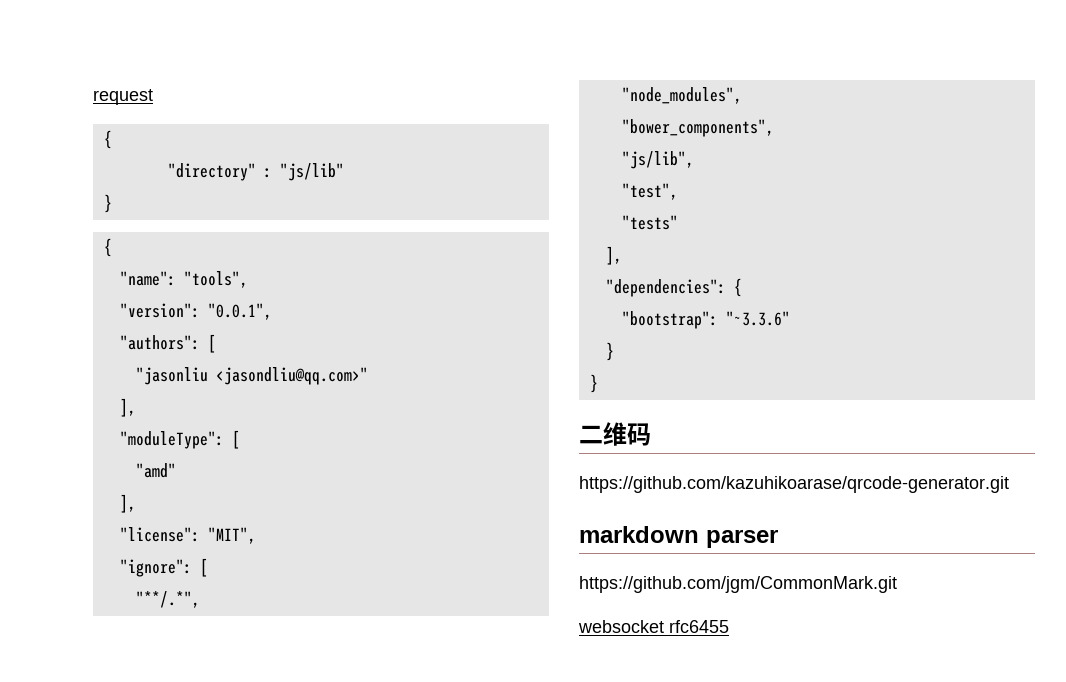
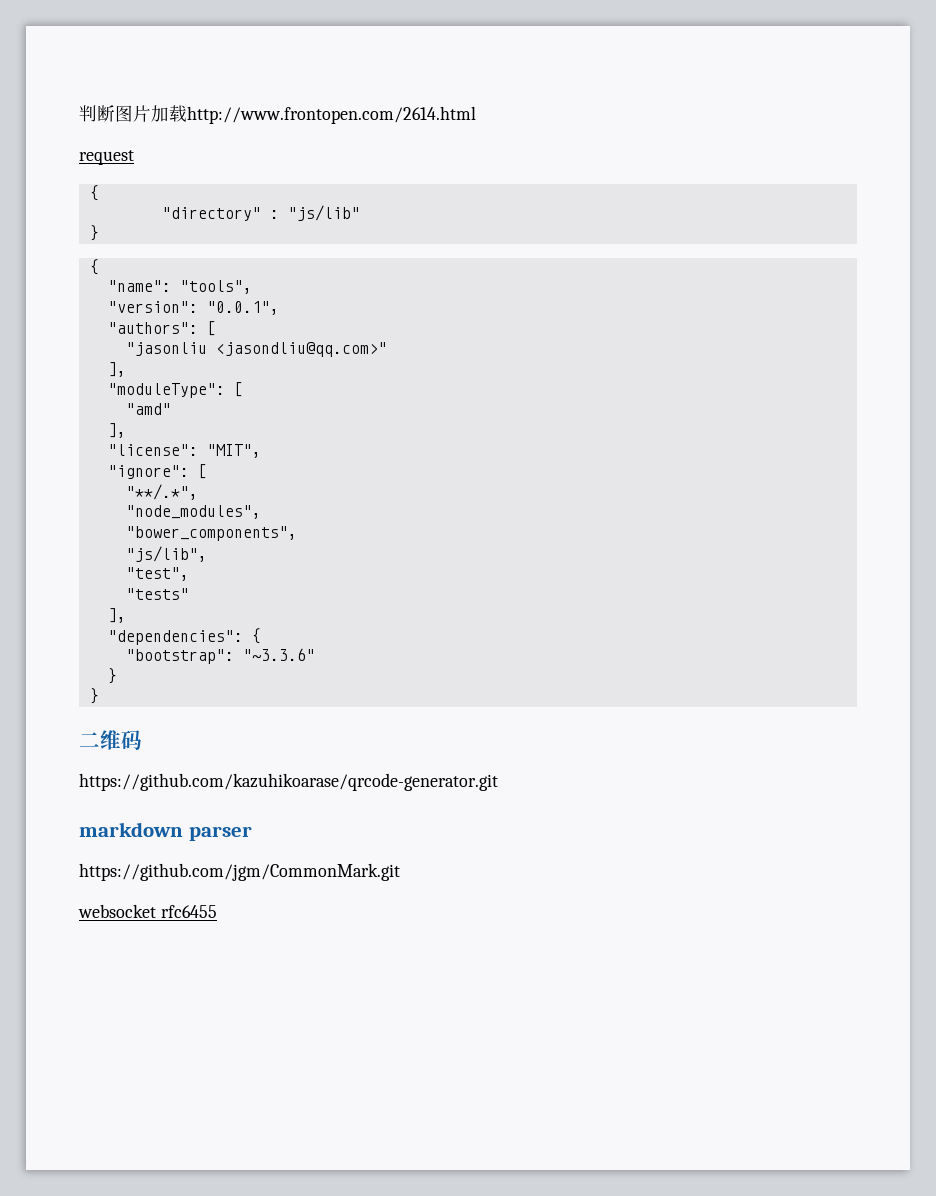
(93, 97) none -> [79,105,476,124] 判断图片加载http://www.frontopen.com/2614.html //

